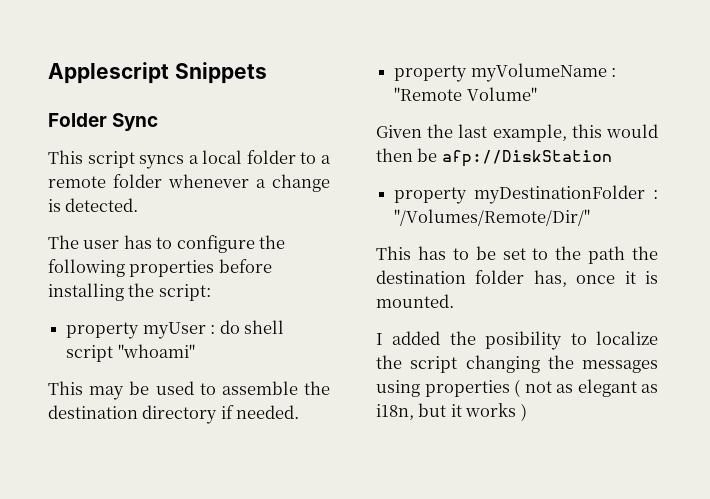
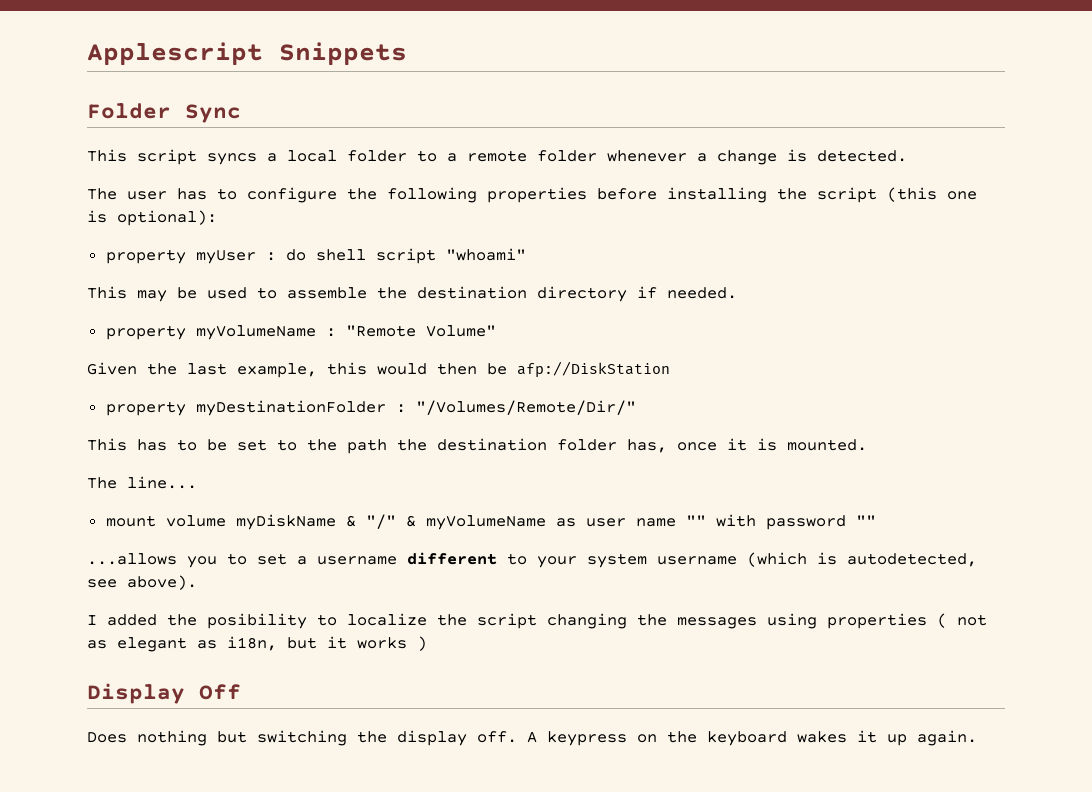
[158,284,211,301] script: -> [817,187,977,203] [87,210,217,226] script (this one is optional):
(454, 301) none -> [87,476,197,489] [105,514,876,530] [87,552,977,568] [87,575,197,590] // The line... // mount volume myDiskName & "/" & myVolumeName as user name "" with password "" // ...allows you to set a username different to your system username (which is autodetected, see above).
(527, 412) none -> [87,683,241,704] [87,730,977,746] // Display Off // Does nothing but switching the display off. A keypress on the keyboard wakes it up again.

